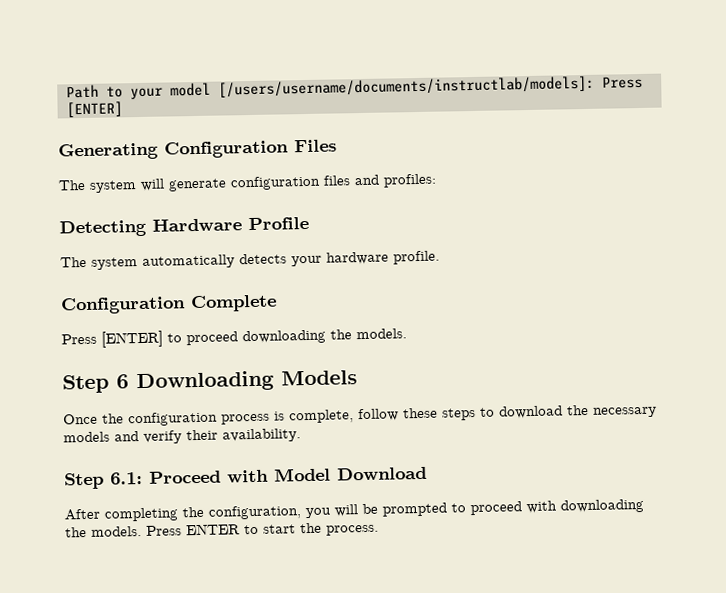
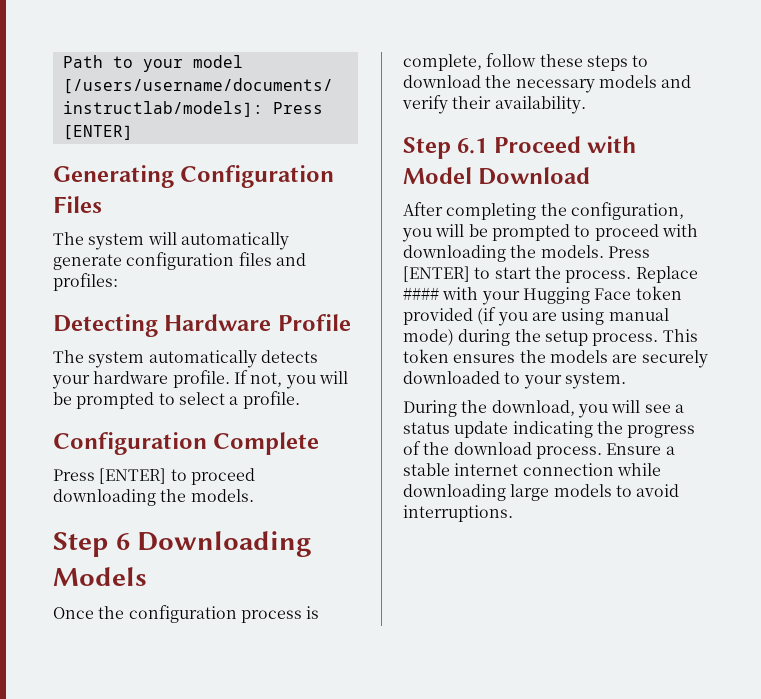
(165, 184) none -> [180,232,289,250] automatically
(440, 257) none -> [233,370,348,389] [53,391,300,409] If not, you will be prompted to select a profile.
[110,471,143,485] 6.1: -> [457,138,488,154] 6.1
[186,523,240,536] ENTER -> [403,266,470,282] [ENTER]
(379, 530) none -> [635,266,698,283] [403,286,682,305] [403,307,669,326] [403,329,698,346] [403,349,708,368] [403,371,626,389] [403,400,684,418] [403,421,696,438] [403,441,675,459] [403,463,661,476] [403,484,680,501] [403,505,513,522] Replace #### with your Hugging Face token provided (if you are using manual mode) during the setup process. This token ensures the models are securely downloaded to your system. // During the download, you will see a status update indicating the progress of the download process. Ensure a stable internet connection while downloading large models to avoid interruptions.

